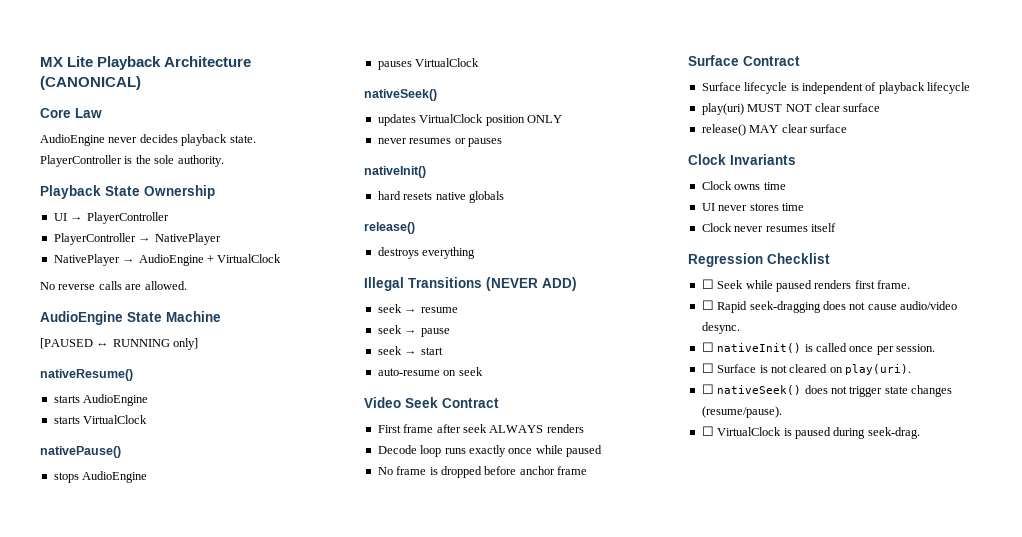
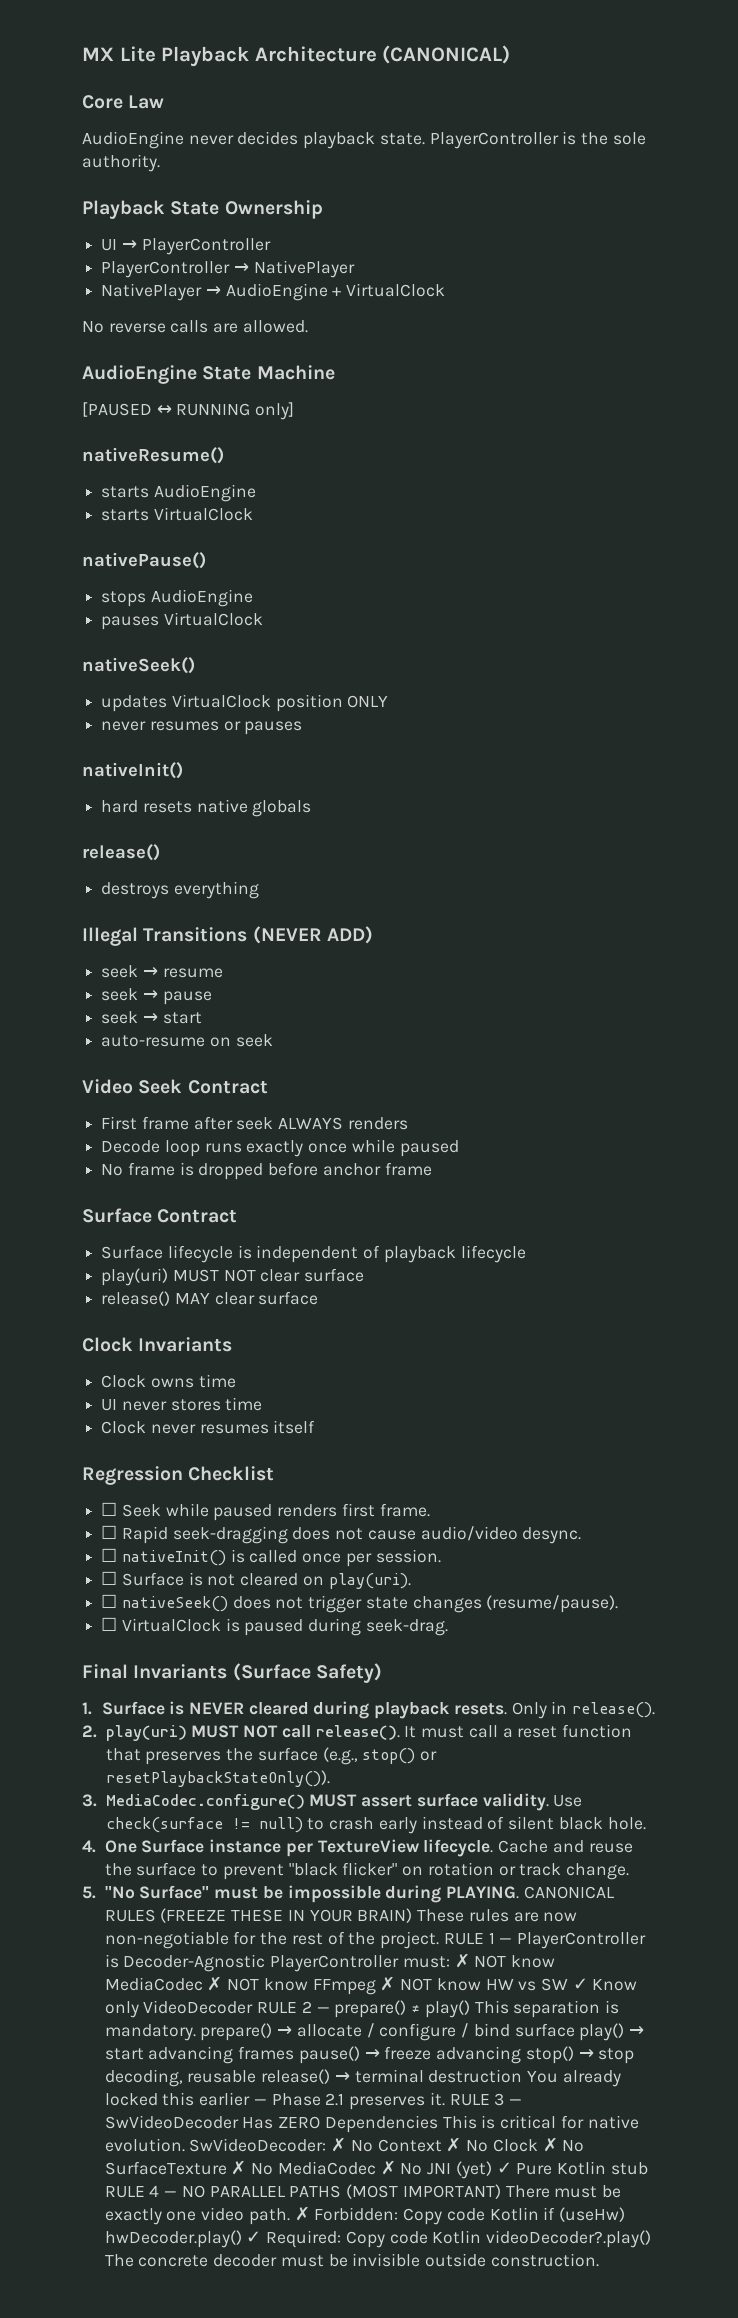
(920, 433) none -> [82,1663,382,1683] [82,1701,656,1719] [82,1724,633,1741] [105,1747,438,1765] [105,1770,330,1787] [82,1793,583,1811] [105,1816,646,1834] [82,1839,633,1857] [104,1862,630,1880] [82,1885,615,1903] [104,1908,578,1923] [104,1931,647,1949] [104,1953,556,1972] [104,1976,638,1995] [104,2000,620,2018] [104,2023,645,2041] [104,2046,635,2064] [104,2069,621,2087] [104,2092,523,2110] [104,2115,639,2133] [104,2137,585,2152] [104,2160,648,2179] [104,2184,622,2199] [104,2206,626,2225] [104,2230,652,2248] [104,2253,599,2267] // Final Invariants (Surface Safety) // 1. Surface is NEVER cleared during playback resets. Only in release(). // 2. play(uri) MUST NOT call release(). It must call a reset function that preserves the surface (e.g., stop() or resetPlaybackStateOnly()). // 3. MediaCodec.configure() MUST assert surface validity. Use check(surface != null) to crash early instead of silent black hole. // 4. One Surface instance per TextureView lifecycle. Cache and reuse the surface to prevent "black flicker" on rotation or track change. // 5. "No Surface" must be impossible during PLAYING. CANONICAL RULES (FREEZE THESE IN YOUR BRAIN) These rules are now non-negotiable for the rest of the project. RULE 1 — PlayerController is Decoder-Agnostic PlayerController must: ✗ NOT know MediaCodec ✗ NOT know FFmpeg ✗ NOT know HW vs SW ✓ Know only VideoDecoder RULE 2 — prepare() ≠ play() This separation is mandatory. prepare() → allocate / configure / bind surface play() → start advancing frames pause() → freeze advancing stop() → stop decoding, reusable release() → terminal destruction You already locked this earlier — Phase 2.1 preserves it. RULE 3 — SwVideoDecoder Has ZERO Dependencies This is critical for native evolution. SwVideoDecoder: ✗ No Context ✗ No Clock ✗ No SurfaceTexture ✗ No MediaCodec ✗ No JNI (yet) ✓ Pure Kotlin stub RULE 4 — NO PARALLEL PATHS (MOST IMPORTANT) There must be exactly one video path. ✗ Forbidden: Copy code Kotlin if (useHw) hwDecoder.play() ✓ Required: Copy code Kotlin videoDecoder?.play() The concrete decoder must be invisible outside construction.

